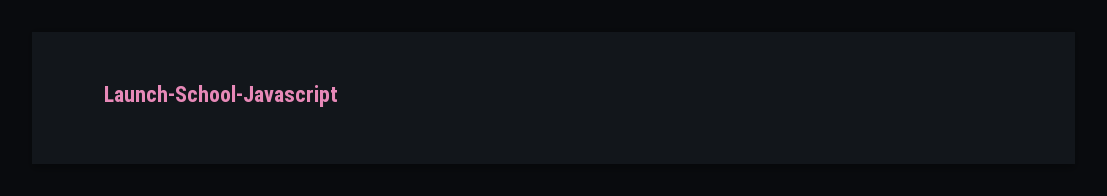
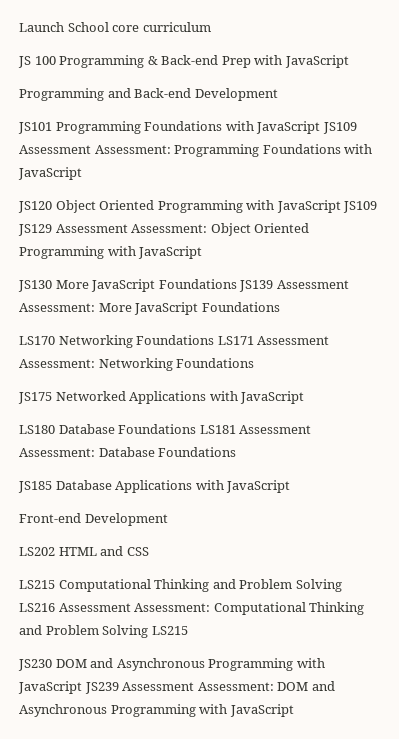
[104,85,338,107] Launch-School-Javascript -> [19,22,211,32] [18,55,349,68] [19,88,278,101] [18,121,357,134] [19,144,373,157] [18,167,82,180] [18,200,378,213] [18,223,310,236] [19,246,203,259] [18,279,349,292] [19,302,280,315] [19,335,330,348] [19,358,255,371] [18,391,305,404] [19,424,312,434] [19,447,237,457] [18,480,291,493] [19,513,168,526] [19,546,149,556] [19,579,342,592] [19,602,365,615] [19,625,188,638] [18,658,325,671] [18,681,335,694] [19,704,294,717] Launch School core curriculum // JS 100 Programming & Back-end Prep with JavaScript // Programming and Back-end Development // JS101 Programming Foundations with JavaScript JS109 Assessment Assessment: Programming Foundations with JavaScript // JS120 Object Oriented Programming with JavaScript JS109 JS129 Assessment Assessment: Object Oriented Programming with JavaScript // JS130 More JavaScript Foundations JS139 Assessment Assessment: More JavaScript Foundations // LS170 Networking Foundations LS171 Assessment Assessment: Networking Foundations // JS175 Networked Applications with JavaScript // LS180 Database Foundations LS181 Assessment Assessment: Database Foundations // JS185 Database Applications with JavaScript // Front-end Development // LS202 HTML and CSS // LS215 Computational Thinking and Problem Solving LS216 Assessment Assessment: Computational Thinking and Problem Solving LS215 // JS230 DOM and Asynchronous Programming with JavaScript JS239 Assessment Assessment: DOM and Asynchronous Programming with JavaScript

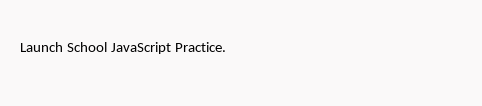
[112,22,211,32] [18,55,349,68] [19,88,278,101] [18,121,357,134] [19,144,373,157] [18,167,82,180] [18,200,378,213] [18,223,310,236] [19,246,203,259] [18,279,349,292] [19,302,280,315] [19,335,330,348] [19,358,255,371] [18,391,305,404] [19,424,312,434] [19,447,237,457] [18,480,291,493] [19,513,168,526] [19,546,149,556] [19,579,342,592] [19,602,365,615] [19,625,188,638] [18,658,325,671] [18,681,335,694] [19,704,294,717] core curriculum // JS 100 Programming & Back-end Prep with JavaScript // Programming and Back-end Development // JS101 Programming Foundations with JavaScript JS109 Assessment Assessment: Programming Foundations with JavaScript // JS120 Object Oriented Programming with JavaScript JS109 JS129 Assessment Assessment: Object Oriented Programming with JavaScript // JS130 More JavaScript Foundations JS139 Assessment Assessment: More JavaScript Foundations // LS170 Networking Foundations LS171 Assessment Assessment: Networking Foundations // JS175 Networked Applications with JavaScript // LS180 Database Foundations LS181 Assessment Assessment: Database Foundations // JS185 Database Applications with JavaScript // Front-end Development // LS202 HTML and CSS // LS215 Computational Thinking and Problem Solving LS216 Assessment Assessment: Computational Thinking and Problem Solving LS215 // JS230 DOM and Asynchronous Programming with JavaScript JS239 Assessment Assessment: DOM and Asynchronous Programming with JavaScript -> [110,42,226,54] JavaScript Practice.

